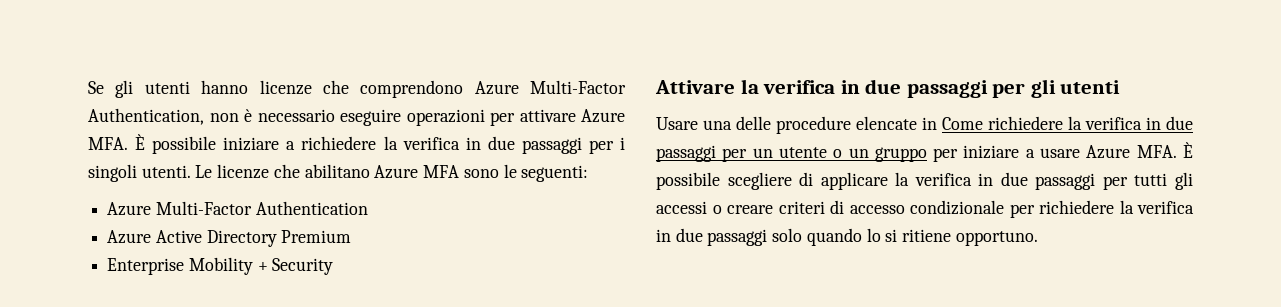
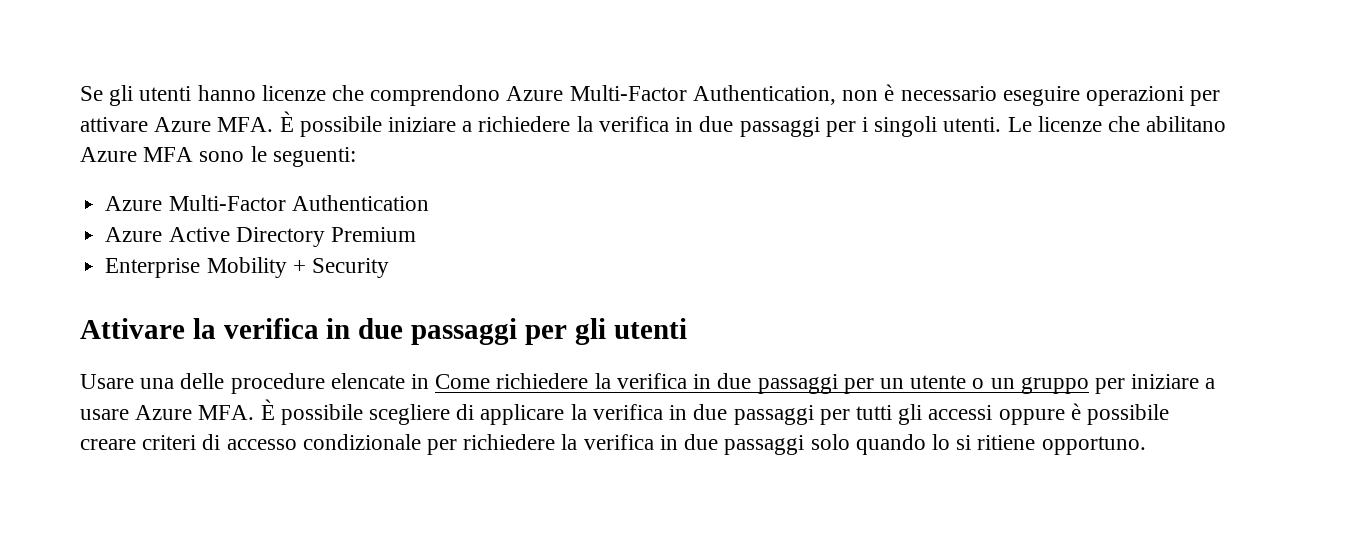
[712,205,722,214] o -> [998,403,1169,425] oppure è possibile

